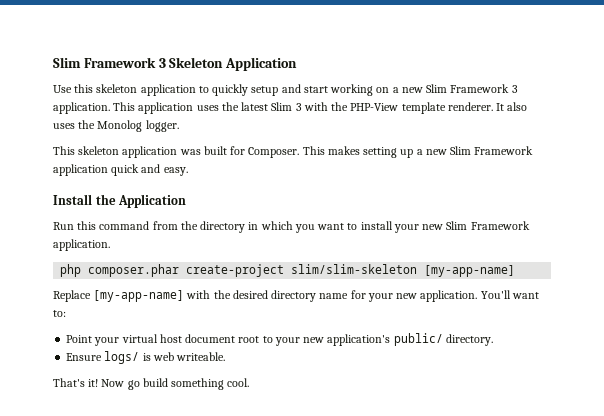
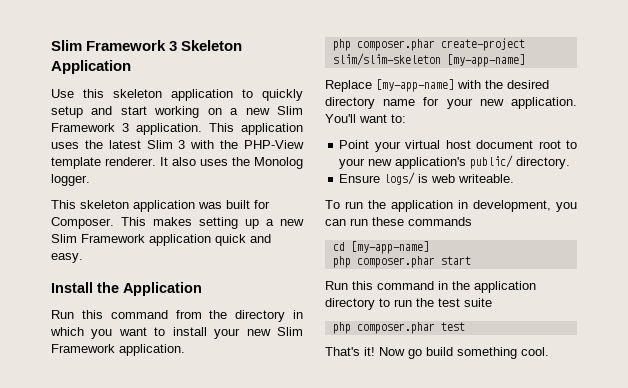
(226, 356) none -> [325,200,577,212] [325,217,472,226] [332,241,429,254] [332,256,471,268] [325,281,536,293] [325,298,492,310] [332,322,465,334] // To run the application in development, you can run these commands // cd [my-app-name] // php composer.phar start // Run this command in the application directory to run the test suite // php composer.phar test

